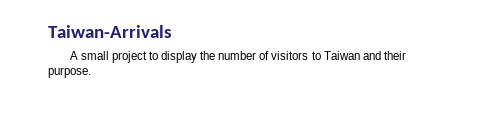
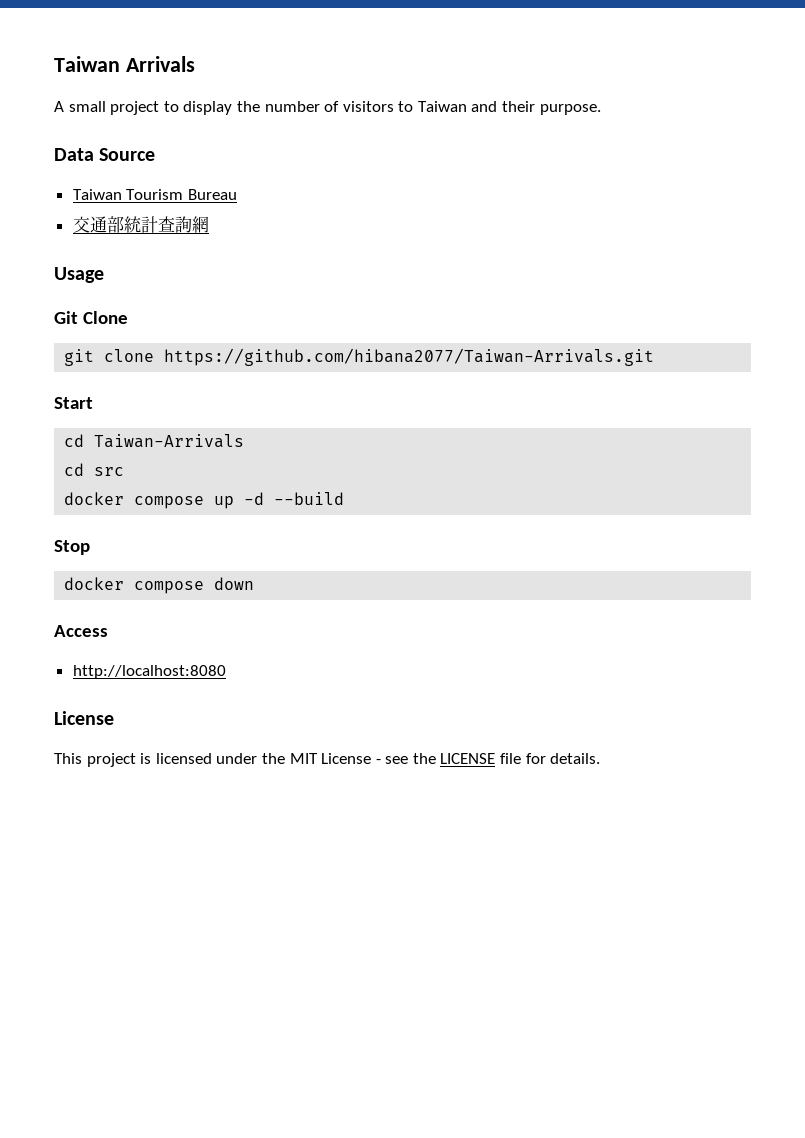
[48,25,172,38] Taiwan-Arrivals -> [54,56,195,72] Taiwan Arrivals
(91, 72) none -> [54,148,156,161] [72,189,237,200] [72,216,209,233] [54,267,104,283] [54,311,128,324] [64,348,655,366] [54,397,93,409] [64,434,245,448] [64,463,125,476] [64,492,345,509] [54,540,90,555] [64,577,255,594] [54,625,108,637] [72,665,226,679] [54,711,114,725] [54,753,601,767] // Data Source // Taiwan Tourism Bureau // 交通部統計查詢網 // Usage // Git Clone // git clone https://github.com/hibana2077/Taiwan-Arrivals.git // Start // cd Taiwan-Arrivals // cd src // docker compose up -d --build // Stop // docker compose down // Access // http://localhost:8080 // License // This project is licensed under the MIT License - see the LICENSE file for details.

